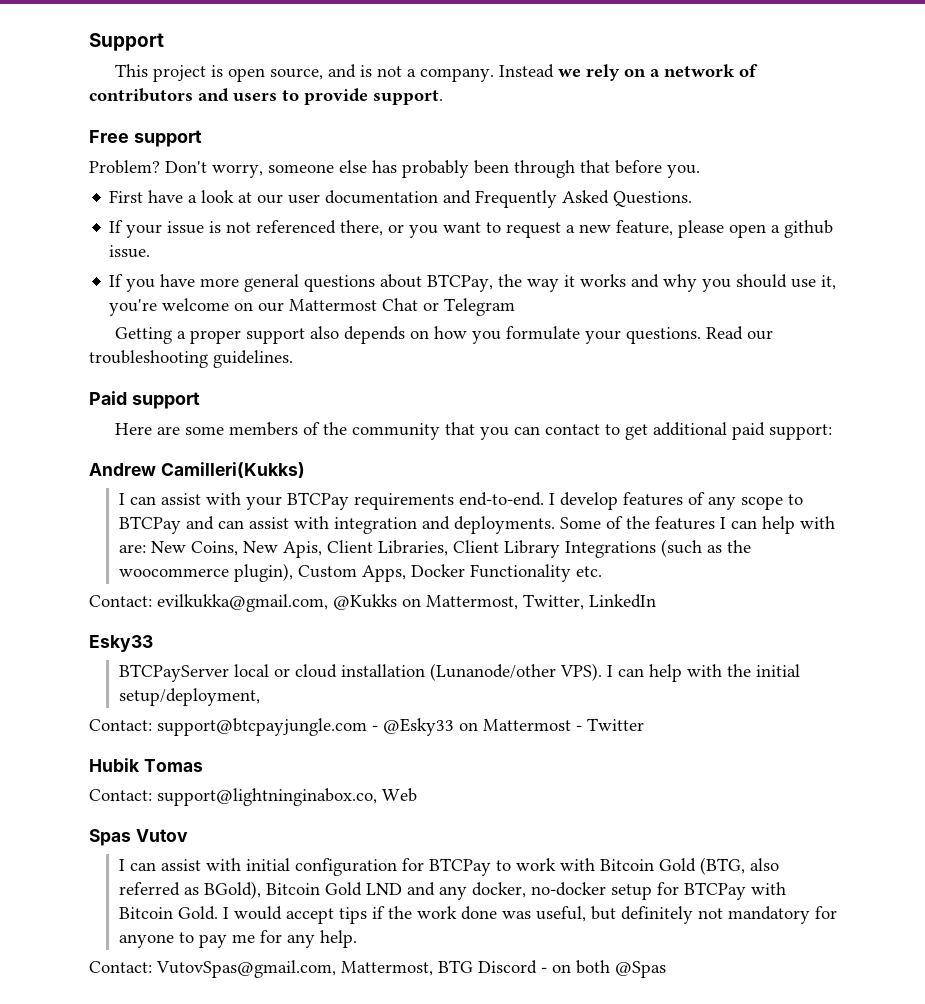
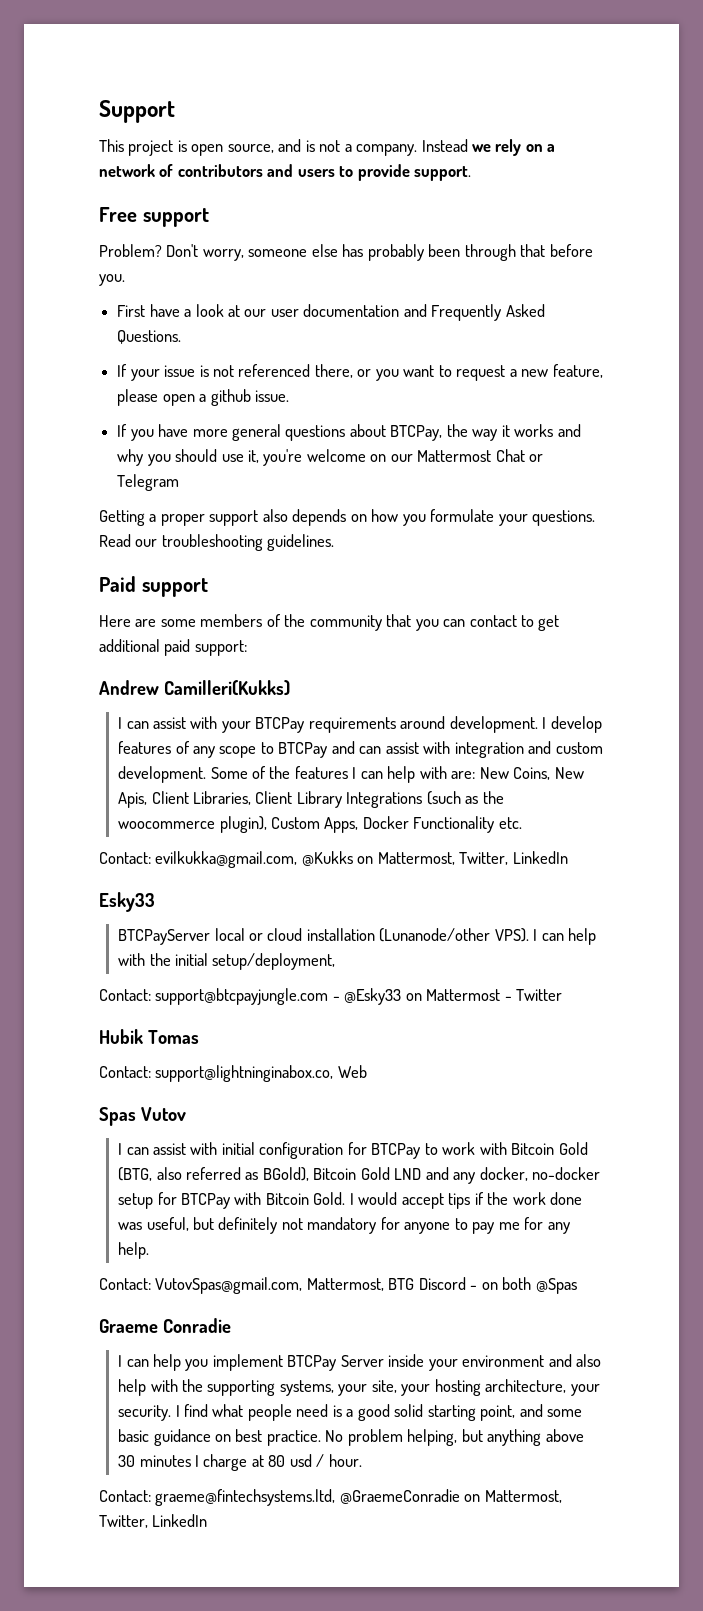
[458,492,544,506] end-to-end. -> [400,716,538,733] around development.
[453,516,555,534] deployments. -> [555,742,603,754] [118,766,207,783] custom development.
(666, 969) none -> [99,1318,231,1333] [118,1354,602,1371] [118,1379,600,1396] [118,1404,582,1421] [118,1429,584,1446] [118,1454,362,1471] [99,1489,562,1506] [99,1514,208,1528] // Graeme Conradie // I can help you implement BTCPay Server inside your environment and also help with the supporting systems, your site, your hosting architecture, your security. I find what people need is a good solid starting point, and some basic guidance on best practice. No problem helping, but anything above 30 minutes I charge at 80 usd / hour. // Contact: graeme@fintechsystems.ltd, @GraemeConradie on Mattermost, Twitter, LinkedIn

